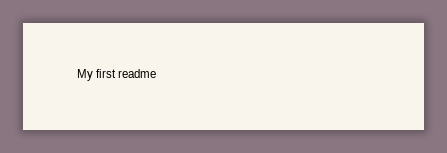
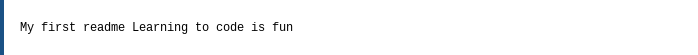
(157, 73) none -> [132,22,293,34] Learning to code is fun

